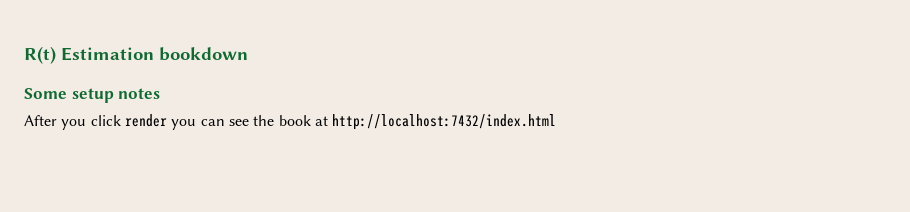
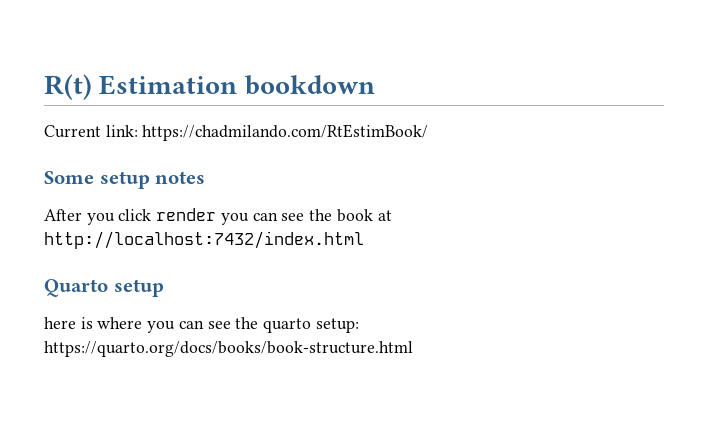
(248, 54) none -> [44,124,429,141] // Current link: https://chadmilando.com/RtEstimBook/
(557, 122) none -> [44,279,164,297] [44,317,359,333] [44,341,413,357] // Quarto setup // here is where you can see the quarto setup: https://quarto.org/docs/books/book-structure.html

